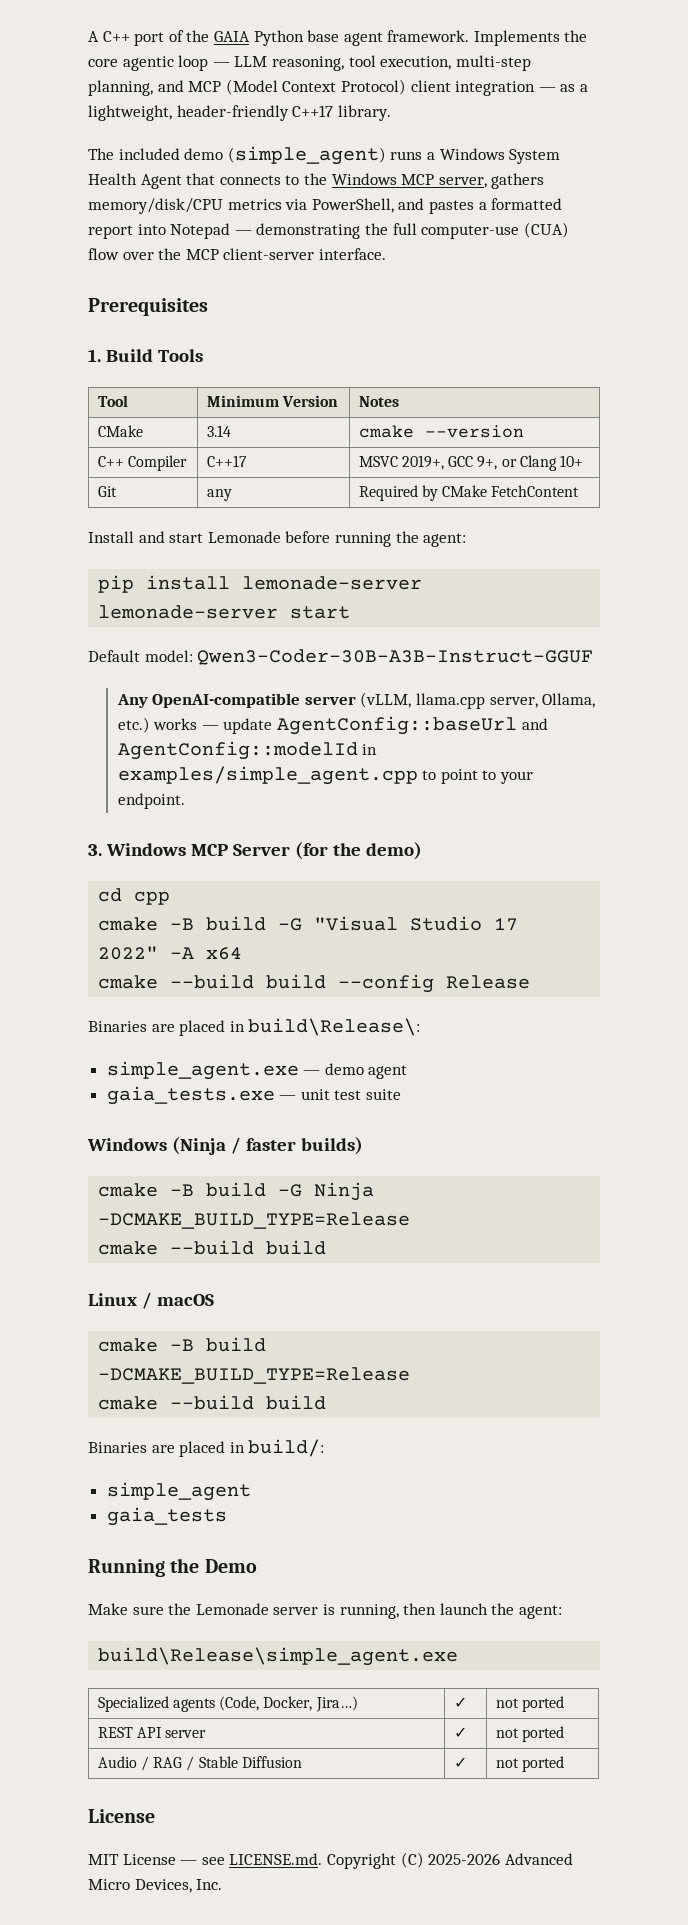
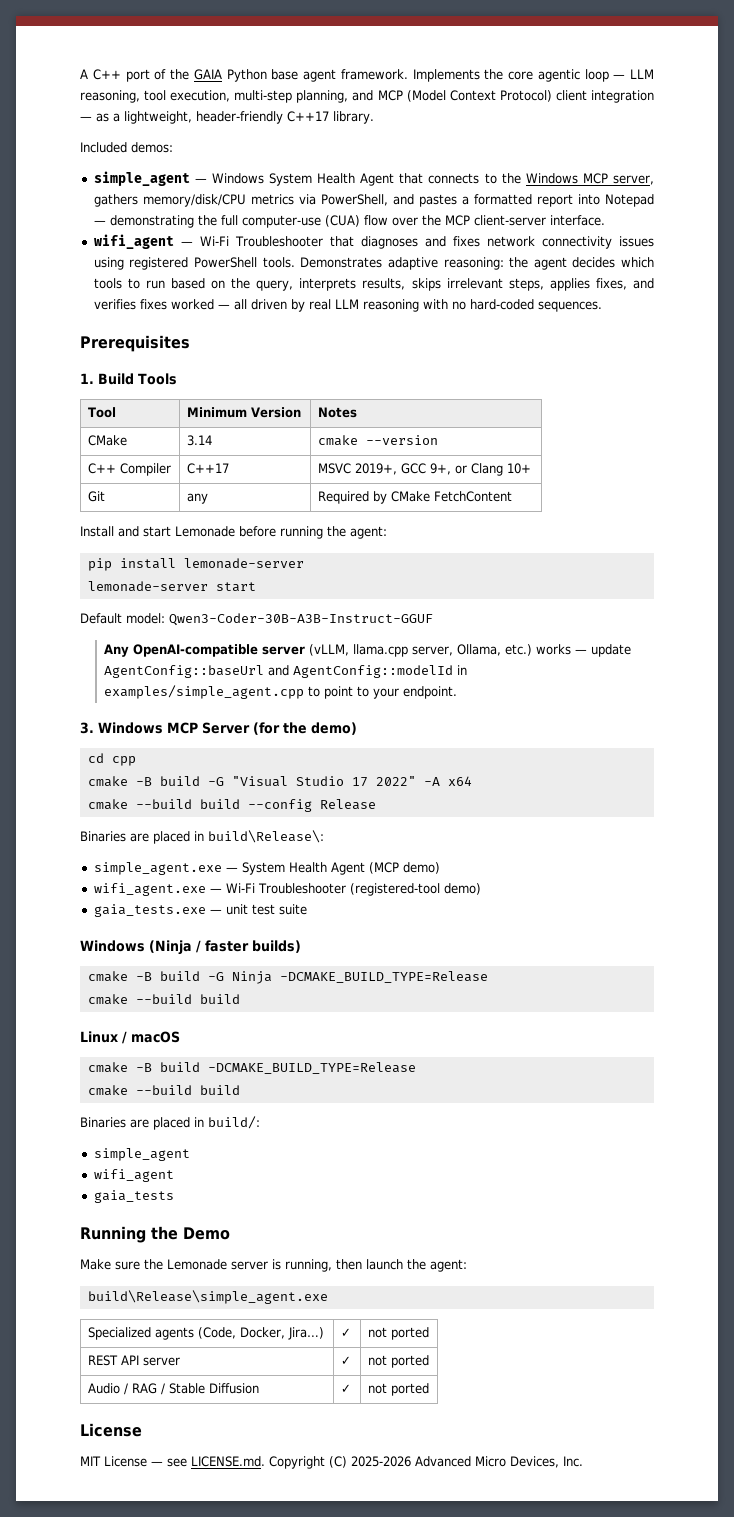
[88,146,435,165] The included demo (simple_agent) runs a -> [80,142,173,153] [93,171,207,186] Included demos: // simple_agent —
(386, 254) none -> [93,234,654,249] [93,257,654,270] [93,278,654,291] [93,299,602,312] // wifi_agent — Wi-Fi Troubleshooter that diagnoses and fixes network connectivity issues using registered PowerShell tools. Demonstrates adaptive reasoning: the agent decides which tools to run based on the query, interprets results, skips irrelevant steps, applies fixes, and verifies fixes worked — all driven by real LLM reasoning with no hard-coded sequences.
[324,1063,408,1079] demo agent -> [241,862,440,875] [93,883,481,896] System Health Agent (MCP demo) // wifi_agent.exe — Wi-Fi Troubleshooter (registered-tool demo)
(251, 1491) none -> [93,1169,174,1182] // wifi_agent

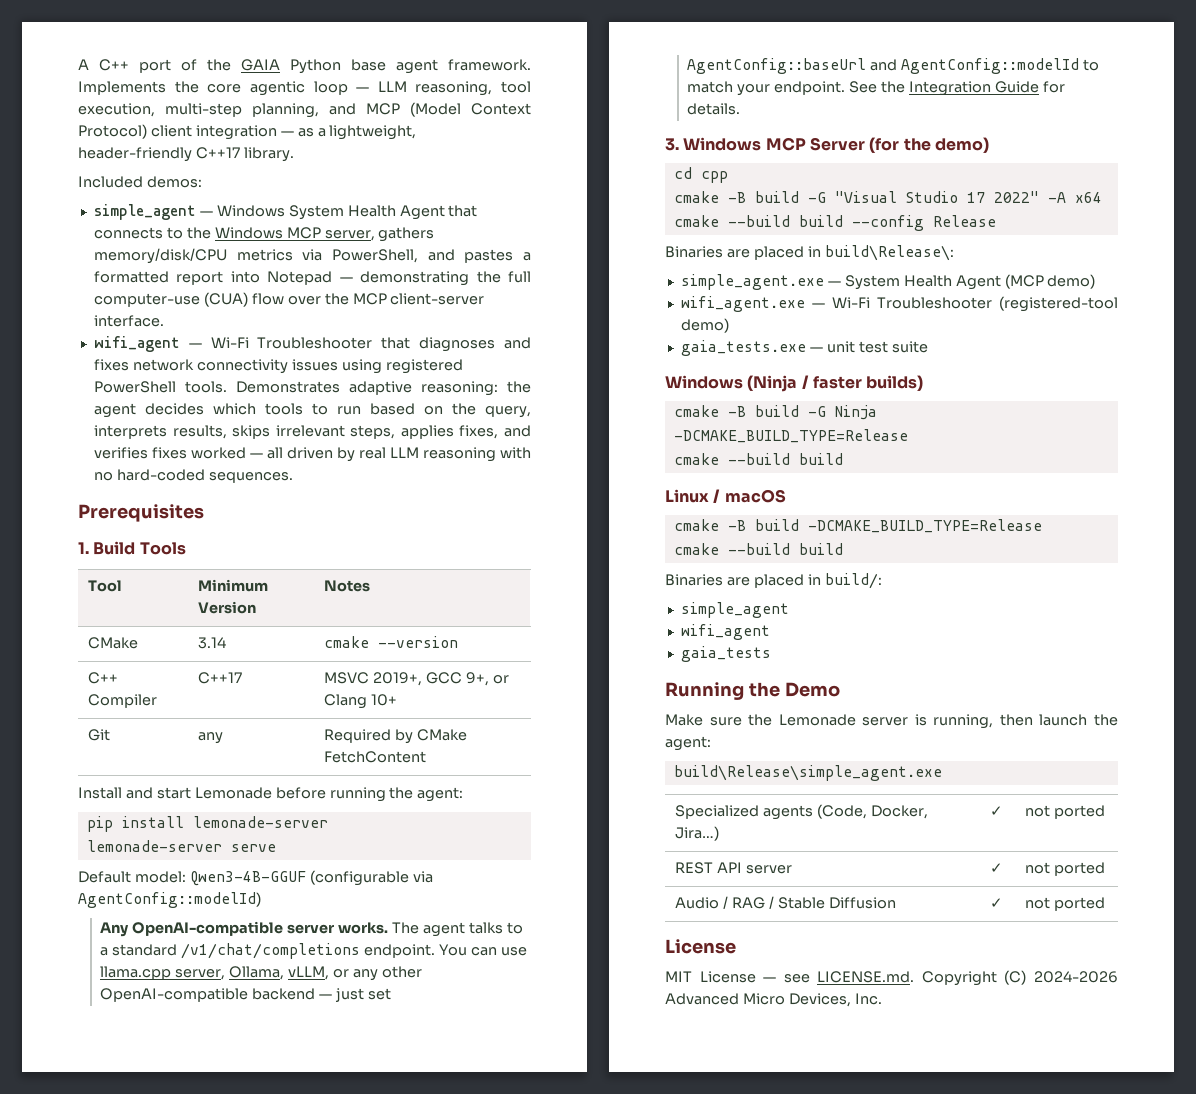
[215,582,256,592] start -> [230,844,276,852] serve
[169,613,433,626] Qwen3-Coder-30B-A3B-Instruct-GGUF -> [189,870,433,886] [78,892,261,908] Qwen3-4B-GGUF (configurable via AgentConfig::modelId)
[308,644,631,657] [103,665,467,678] [103,685,457,699] (vLLM, llama.cpp server, Ollama, etc.) works — update AgentConfig::baseUrl and AgentConfig::modelId in examples/simple_agent.cpp to point to your endpoint. -> [337,922,523,937] [100,943,527,959] [100,966,422,981] [100,988,391,1002] [687,58,1099,74] [687,81,1065,96] [687,103,741,115] works. The agent talks to a standard /v1/chat/completions endpoint. You can use llama.cpp server, Ollama, vLLM, or any other OpenAI-compatible backend — just set AgentConfig::baseUrl and AgentConfig::modelId to match your endpoint. See the Integration Guide for details.
[351,1456,411,1467] 2025-2026 -> [1034,971,1118,983] 2024-2026

